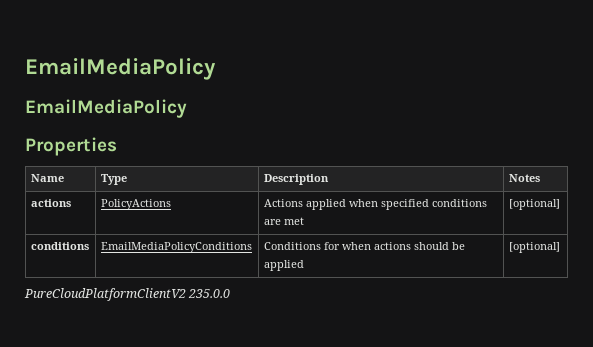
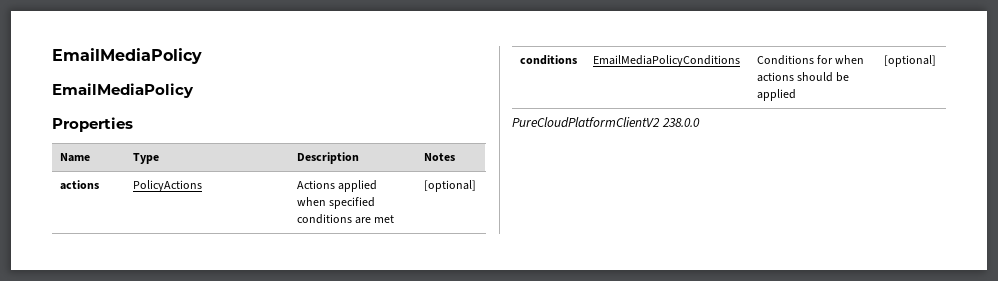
[188,289,231,298] 235.0.0 -> [661,118,700,127] 238.0.0

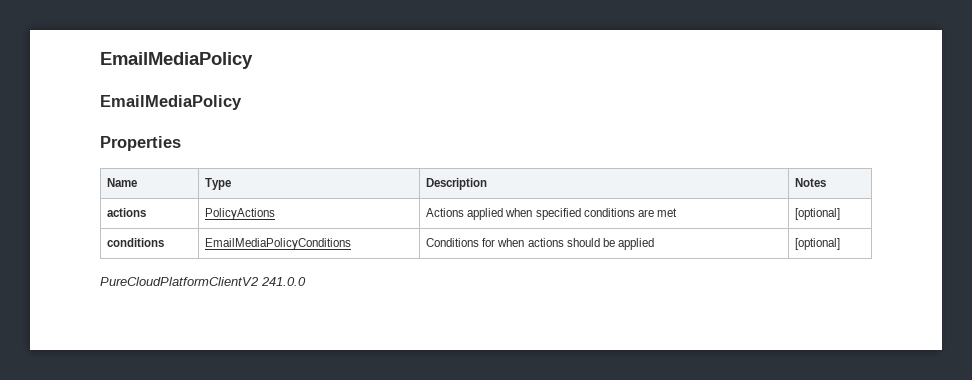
[661,118,700,127] 238.0.0 -> [261,277,306,286] 241.0.0

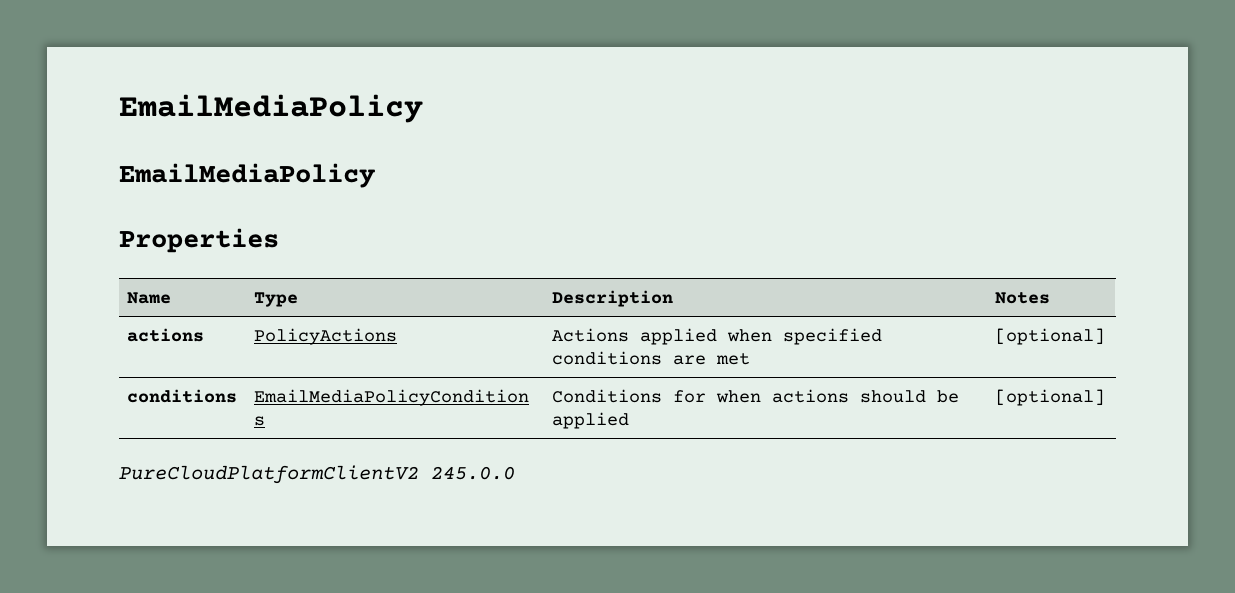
[261,277,306,286] 241.0.0 -> [431,466,515,480] 245.0.0

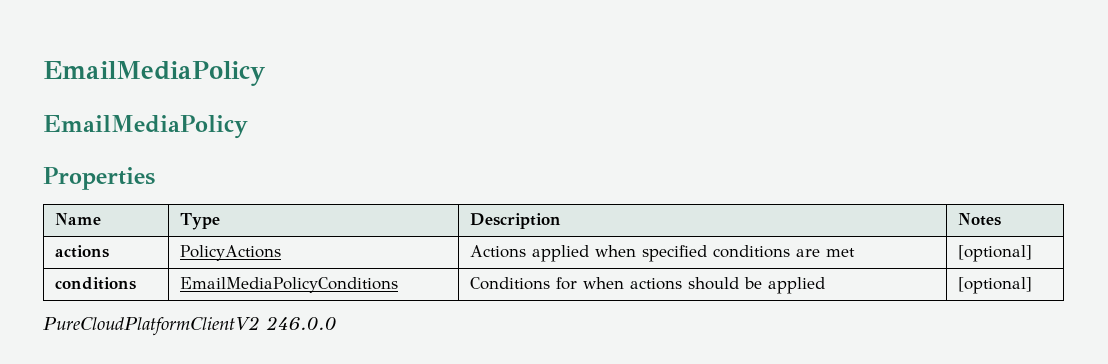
[431,466,515,480] 245.0.0 -> [266,316,336,330] 246.0.0

